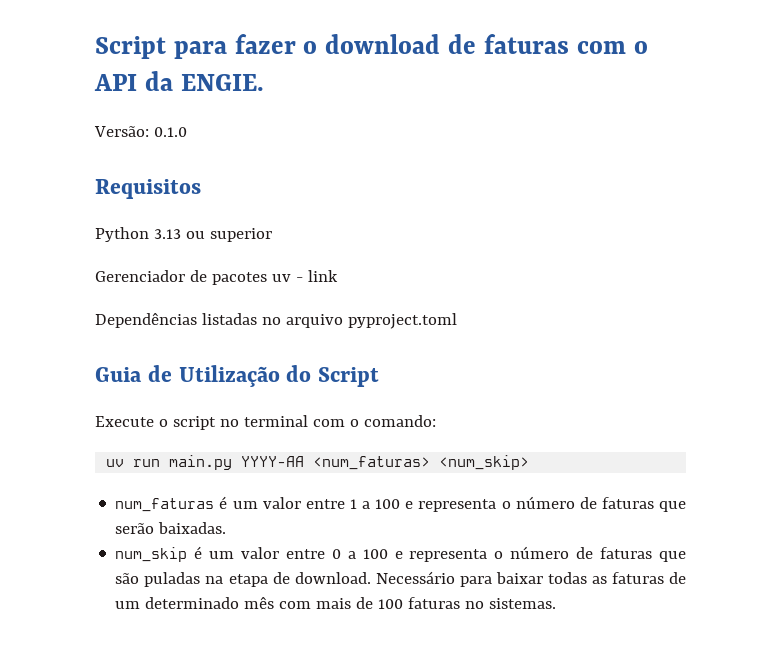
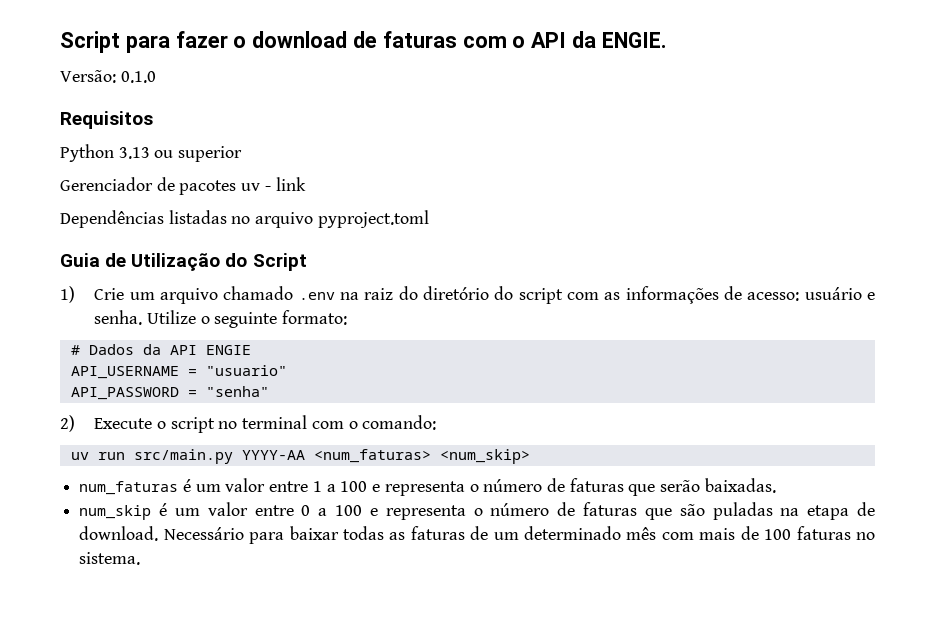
(379, 377) none -> [60,286,875,304] [94,310,348,328] [70,344,251,355] [70,365,287,379] [70,386,269,400] [60,415,75,432] 1) Crie um arquivo chamado .env na raiz do diretório do script com as informações de acesso: usuário e senha. Utilize o seguinte formato: // # Dados da API ENGIE // API_USERNAME = "usuario" // API_PASSWORD = "senha" // 2)
[169,455,233,470] main.py -> [133,449,233,464] src/main.py
[489,598,557,609] sistemas. -> [79,552,141,565] sistema.

